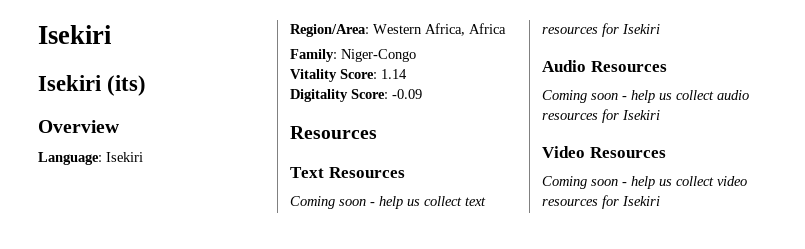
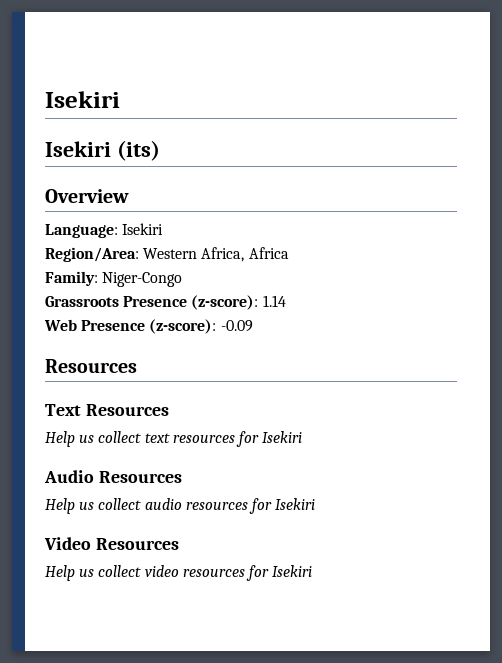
[290,69,407,82] [290,89,388,102] Vitality Score: 1.14 // Digitality Score: -> [45,295,286,310] [44,319,217,334] Grassroots Presence (z-score): 1.14 // Web Presence (z-score):
[290,196,403,209] Coming soon - help -> [45,431,75,447] Help
[542,90,655,103] Coming soon - help -> [45,498,75,514] Help
[542,176,655,189] Coming soon - help -> [45,565,75,581] Help

